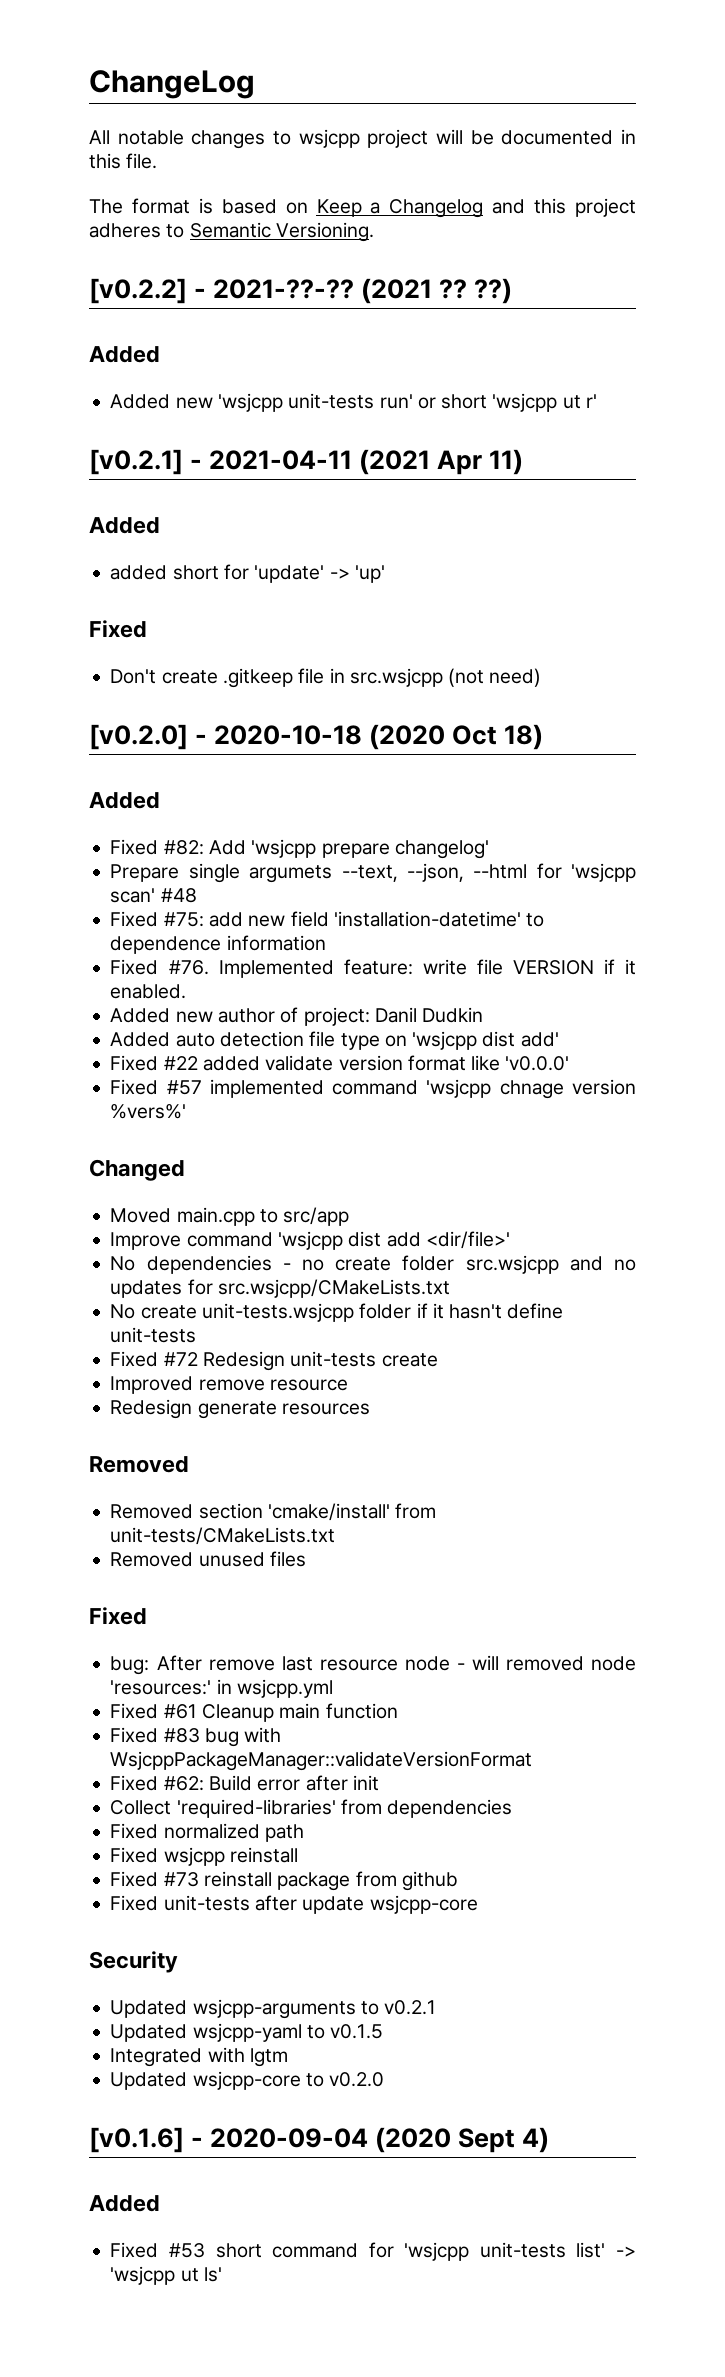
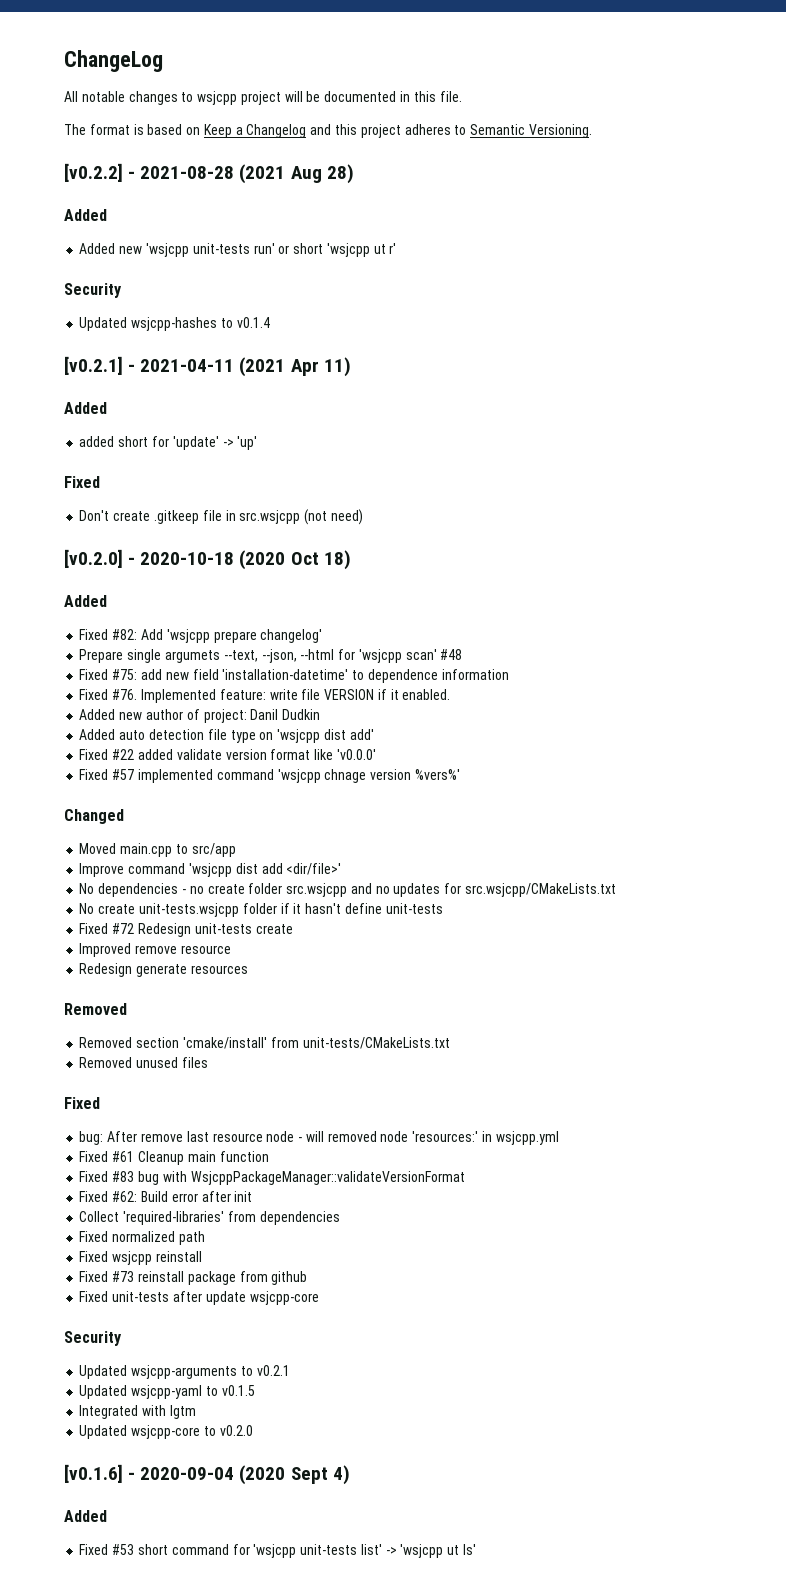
[213,278,513,304] 2021-??-?? (2021 ?? ??) -> [140,164,354,184] 2021-08-28 (2021 Aug 28)
(597, 401) none -> [64,283,122,298] [79,317,270,331] // Security // Updated wsjcpp-hashes to v0.1.4

